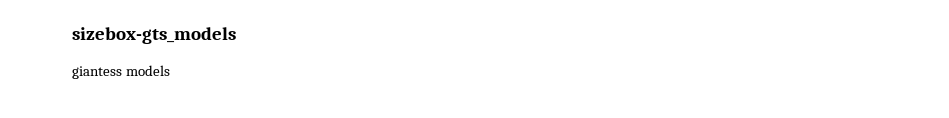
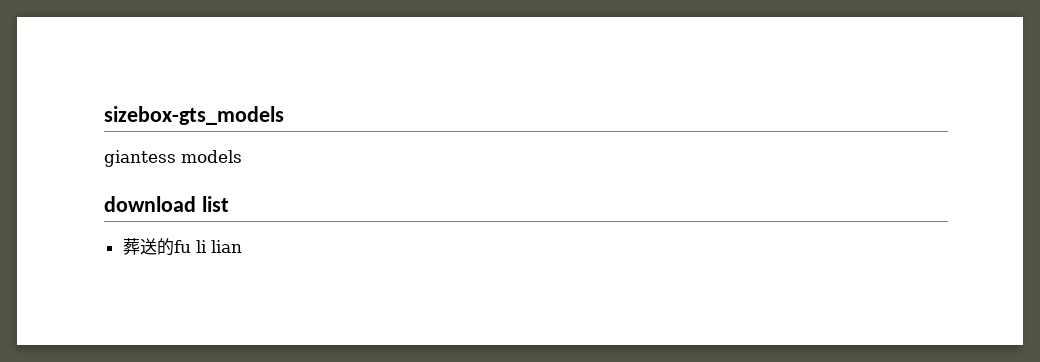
(170, 70) none -> [104,196,229,212] [122,238,242,256] // download list // 葬送的fu li lian

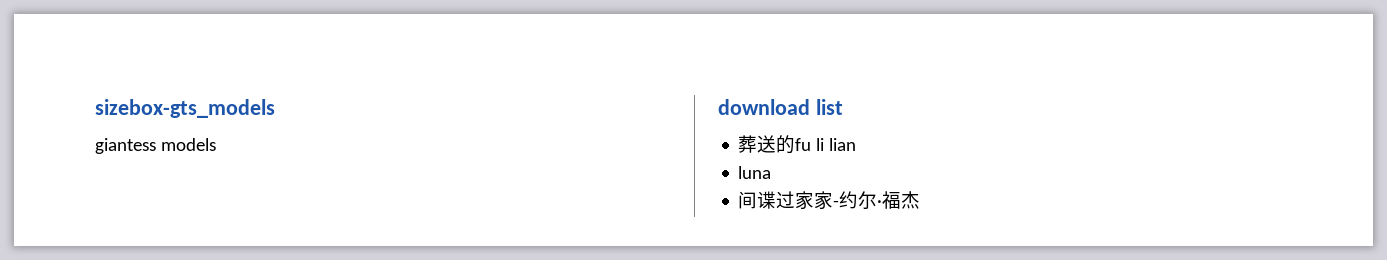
(242, 246) none -> [738,166,772,179] [738,191,921,210] // luna // 间谍过家家-约尔·福杰

